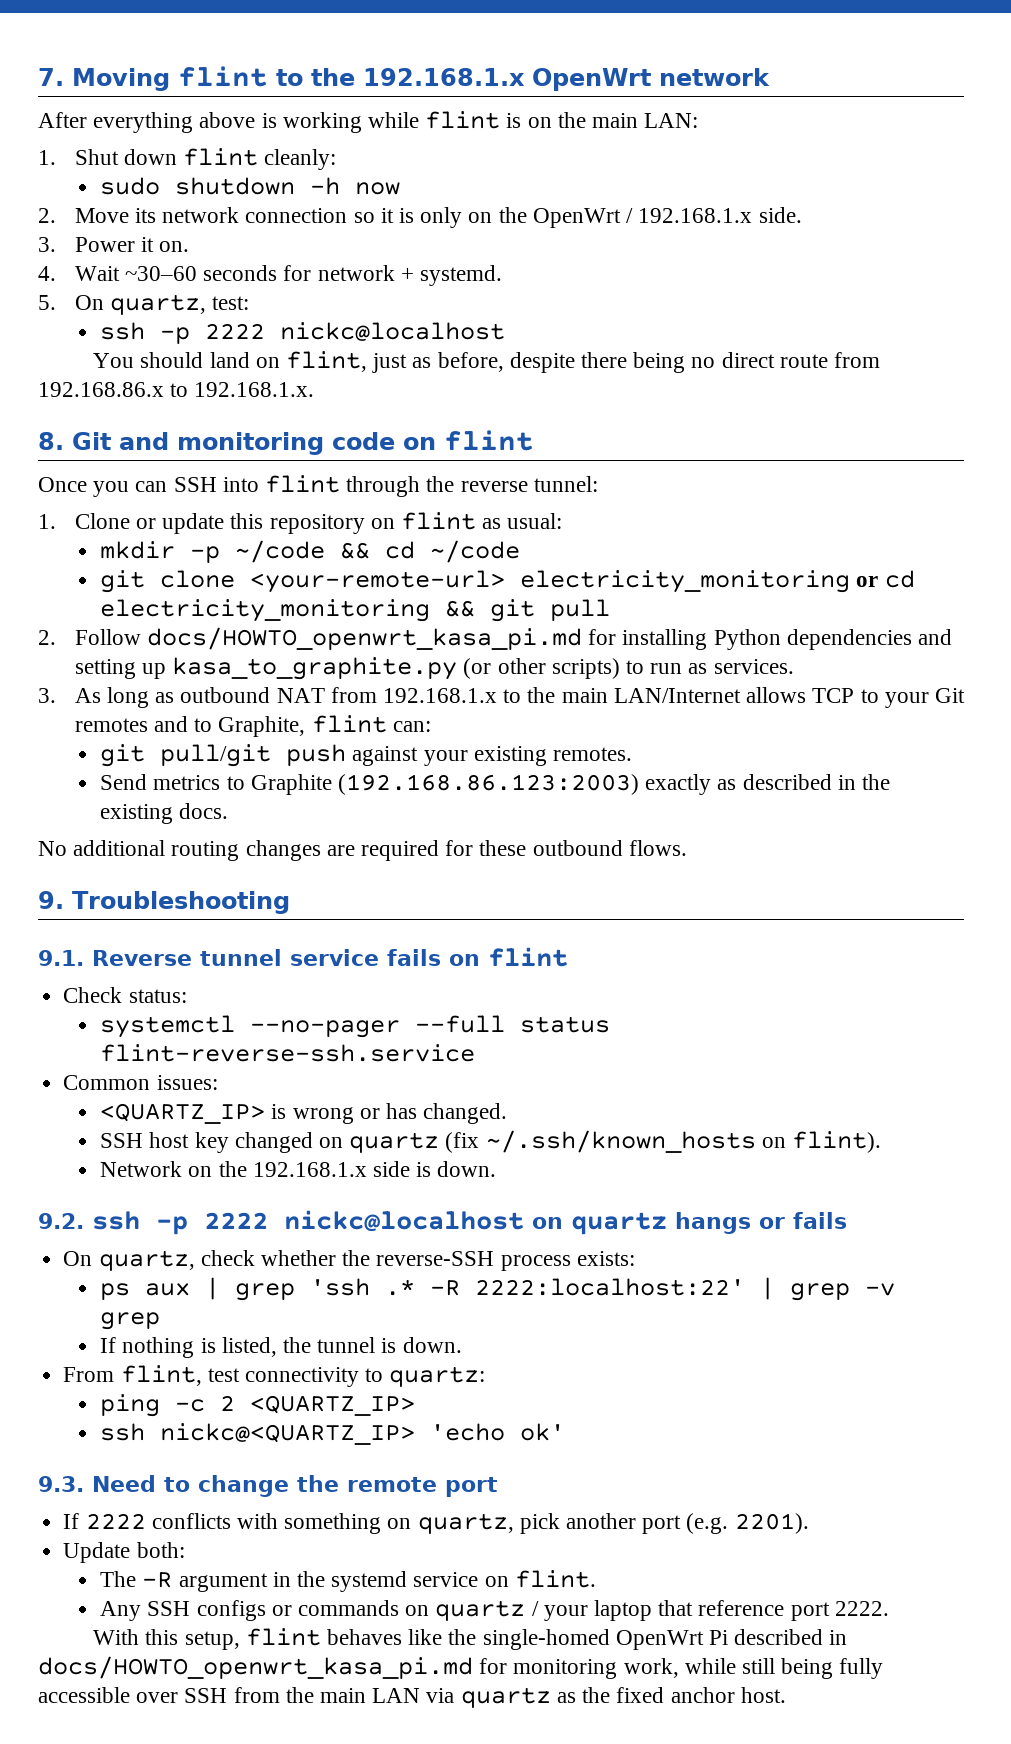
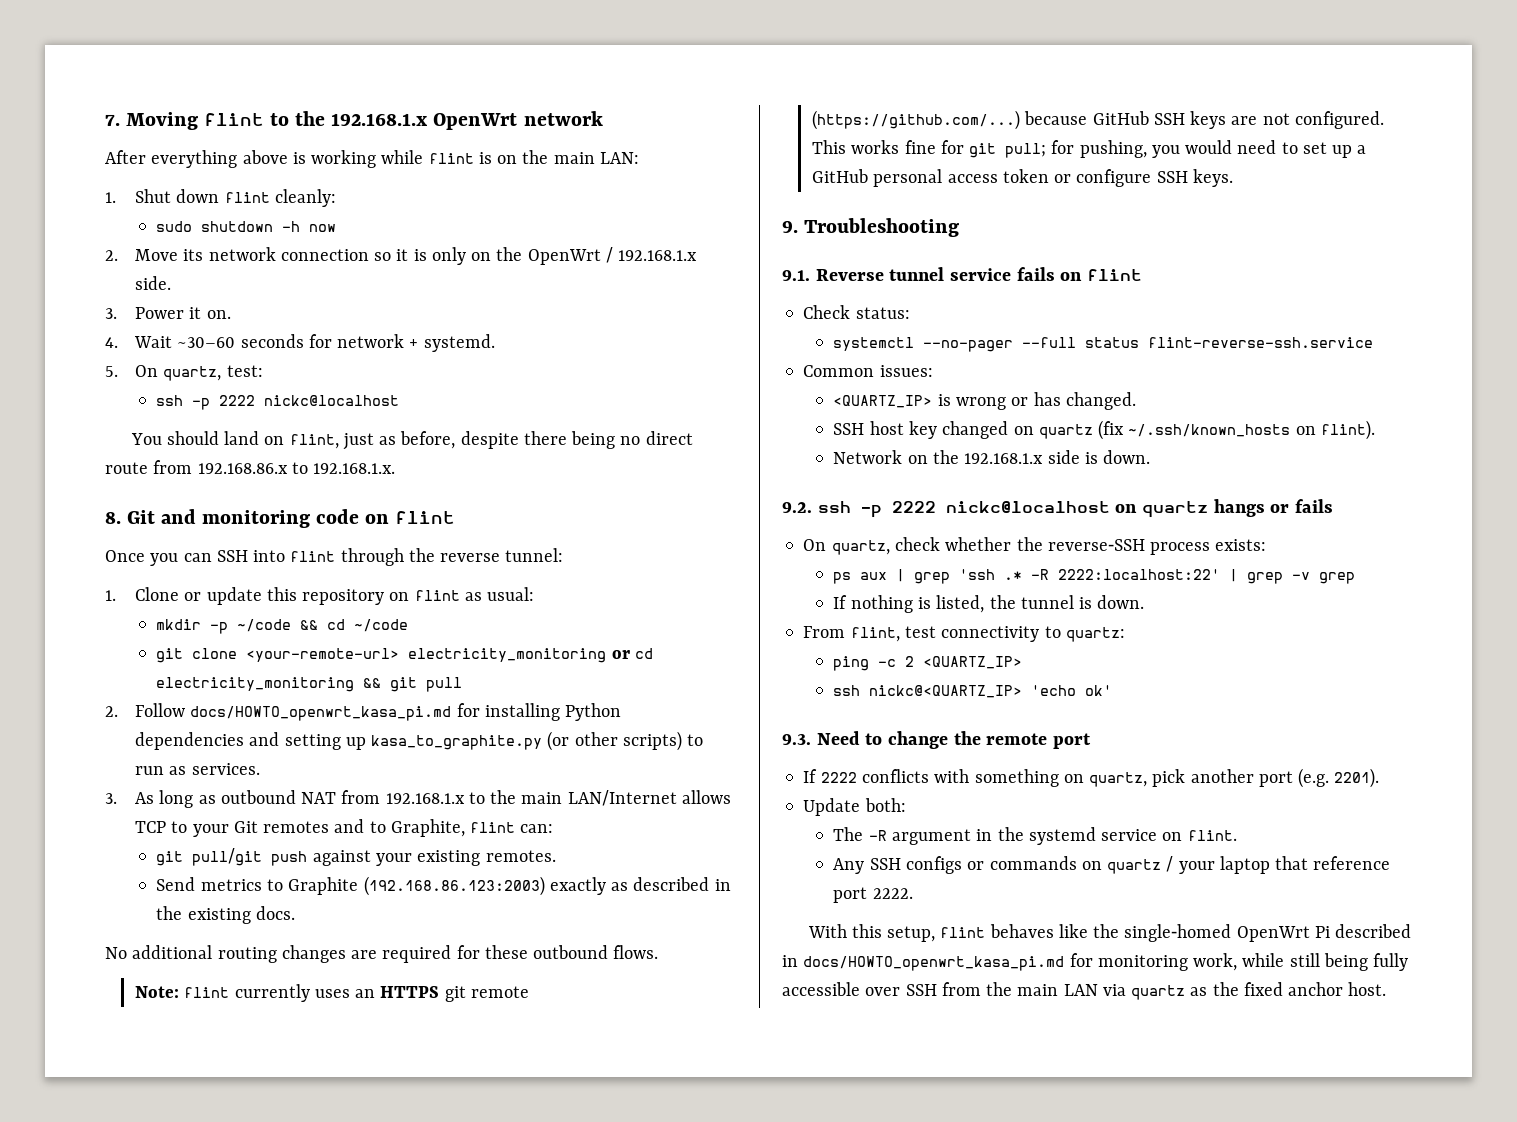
(687, 848) none -> [135,984,529,1002] [812,110,1384,130] [812,140,1367,158] [812,169,1233,187] // Note: flint currently uses an HTTPS git remote (https://github.com/...) because GitHub SSH keys are not configured. This works fine for git pull; for pushing, you would need to set up a GitHub personal access token or configure SSH keys.

